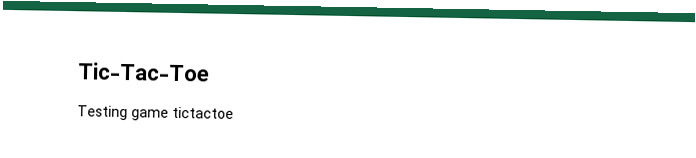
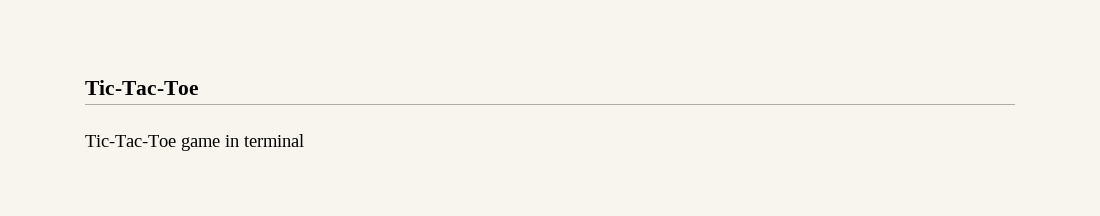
[77,105,234,121] Testing game tictactoe -> [85,134,304,151] Tic-Tac-Toe game in terminal

